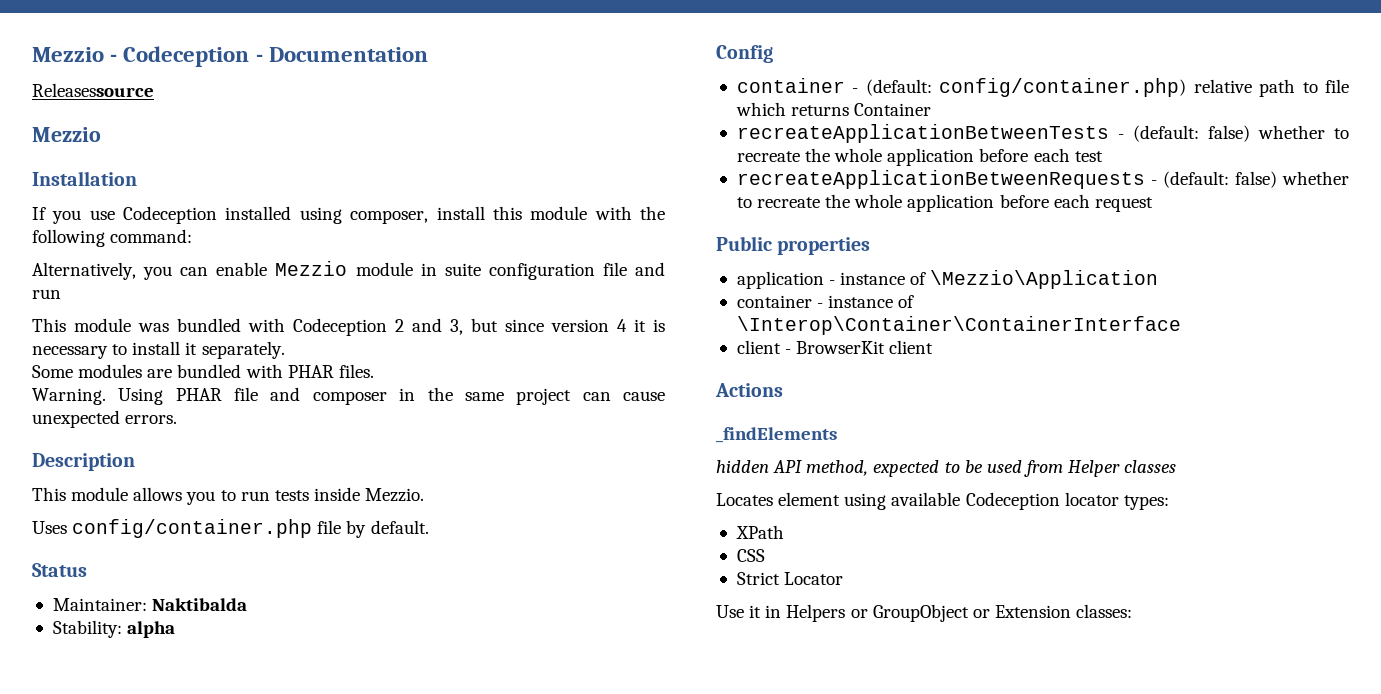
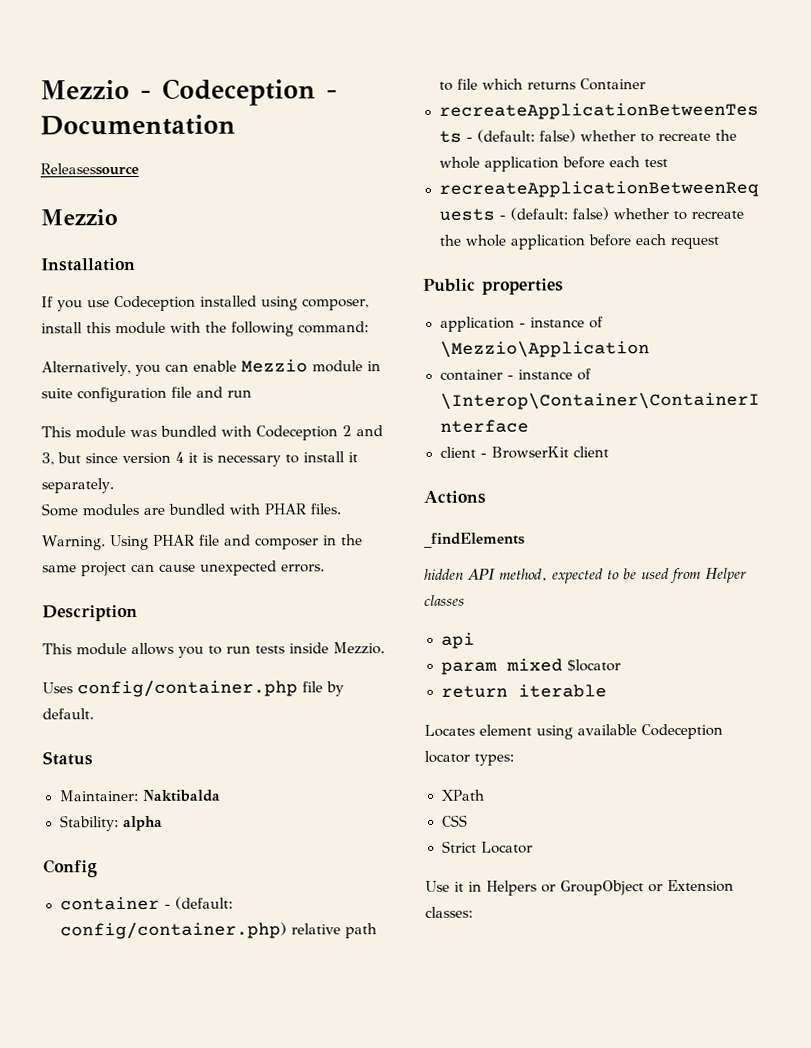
(1177, 466) none -> [440,632,475,649] [440,658,621,675] [440,684,607,698] // api // param mixed $locator // return iterable

